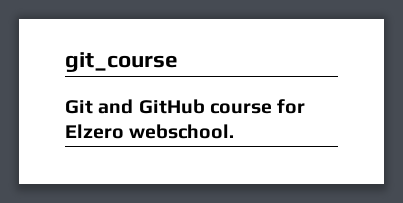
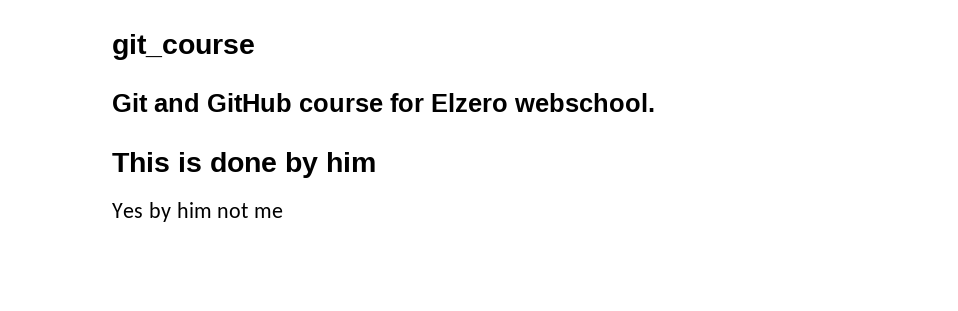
(235, 131) none -> [112,152,376,178] [112,202,284,222] // This is done by him // Yes by him not me

